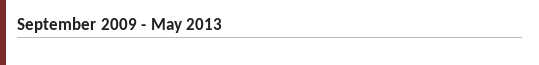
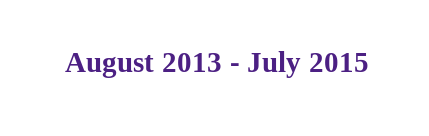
[17,17,223,33] September 2009 - May 2013 -> [65,51,370,78] August 2013 - July 2015

